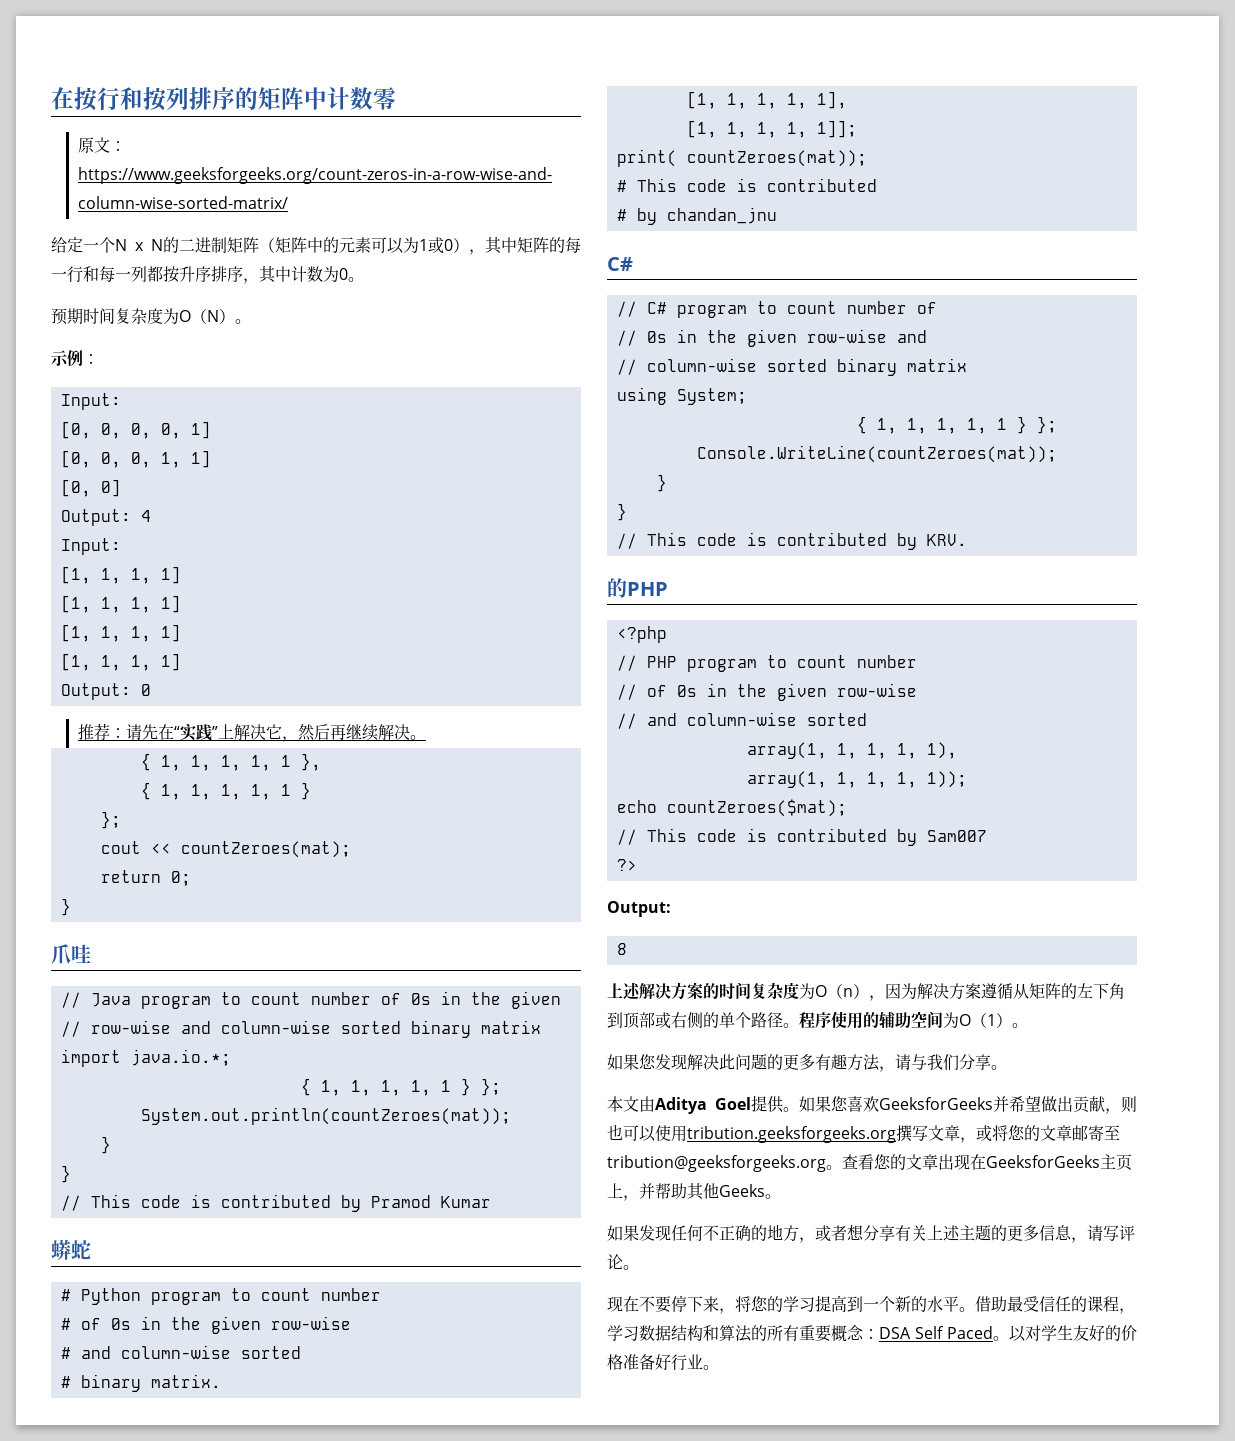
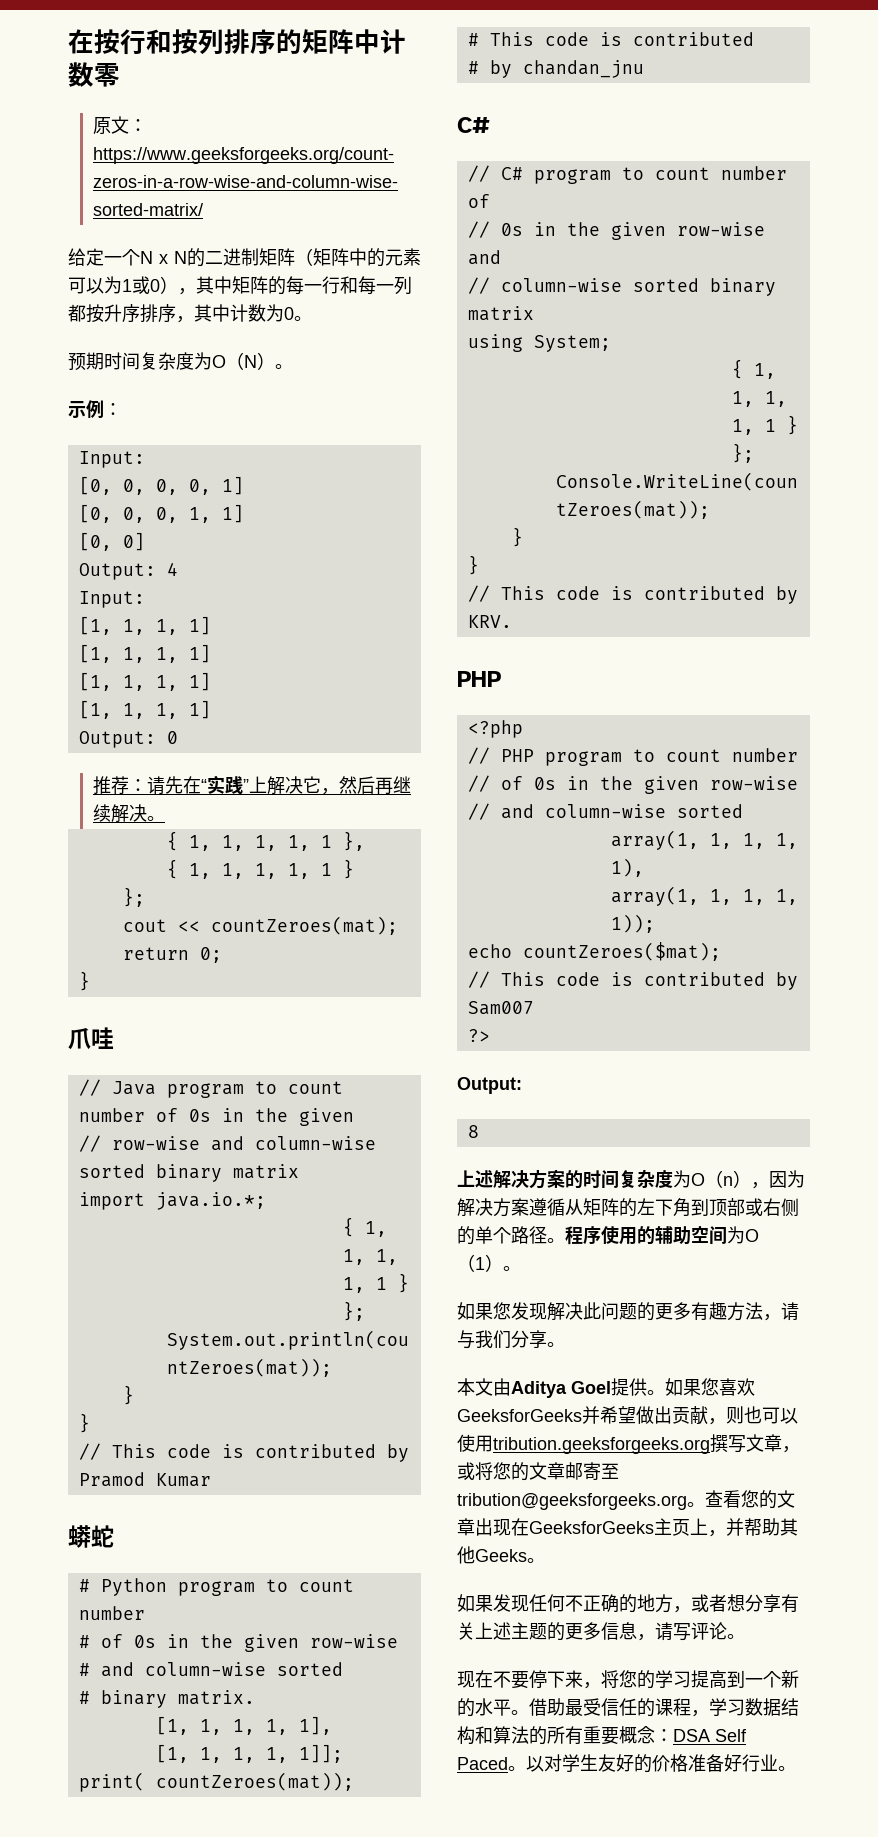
[607,578,627,598] 的 -> (512, 621) none

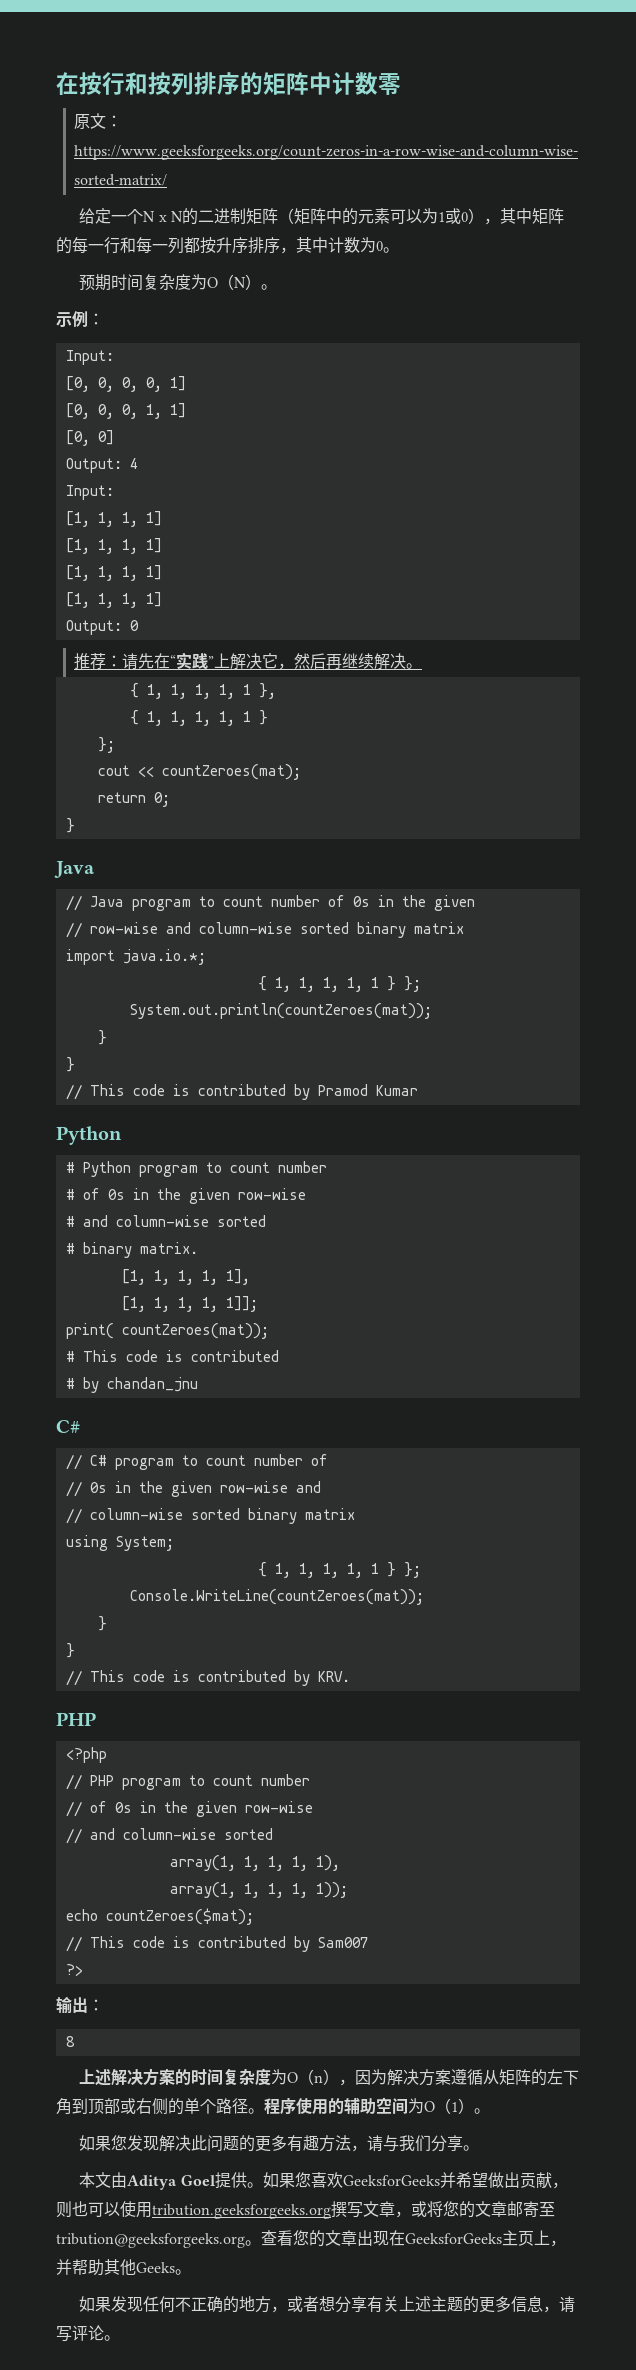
[68,1027,114,1050] 爪哇 -> [54,861,95,878] Java
[68,1525,114,1548] 蟒蛇 -> [56,1126,122,1145] Python
[457,1077,522,1094] Output: -> [56,1996,104,2013] 输出：
[457,1670,799,1689] [457,1698,799,1717] [457,1726,747,1745] [457,1754,796,1773] // 现在不要停下来，将您的学习提高到一个新的水平。借助最受信任的课程，学习数据结构和算法的所有重要概念：DSA Self Paced。以对学生友好的价格准备好行业。 -> (120, 2338) none

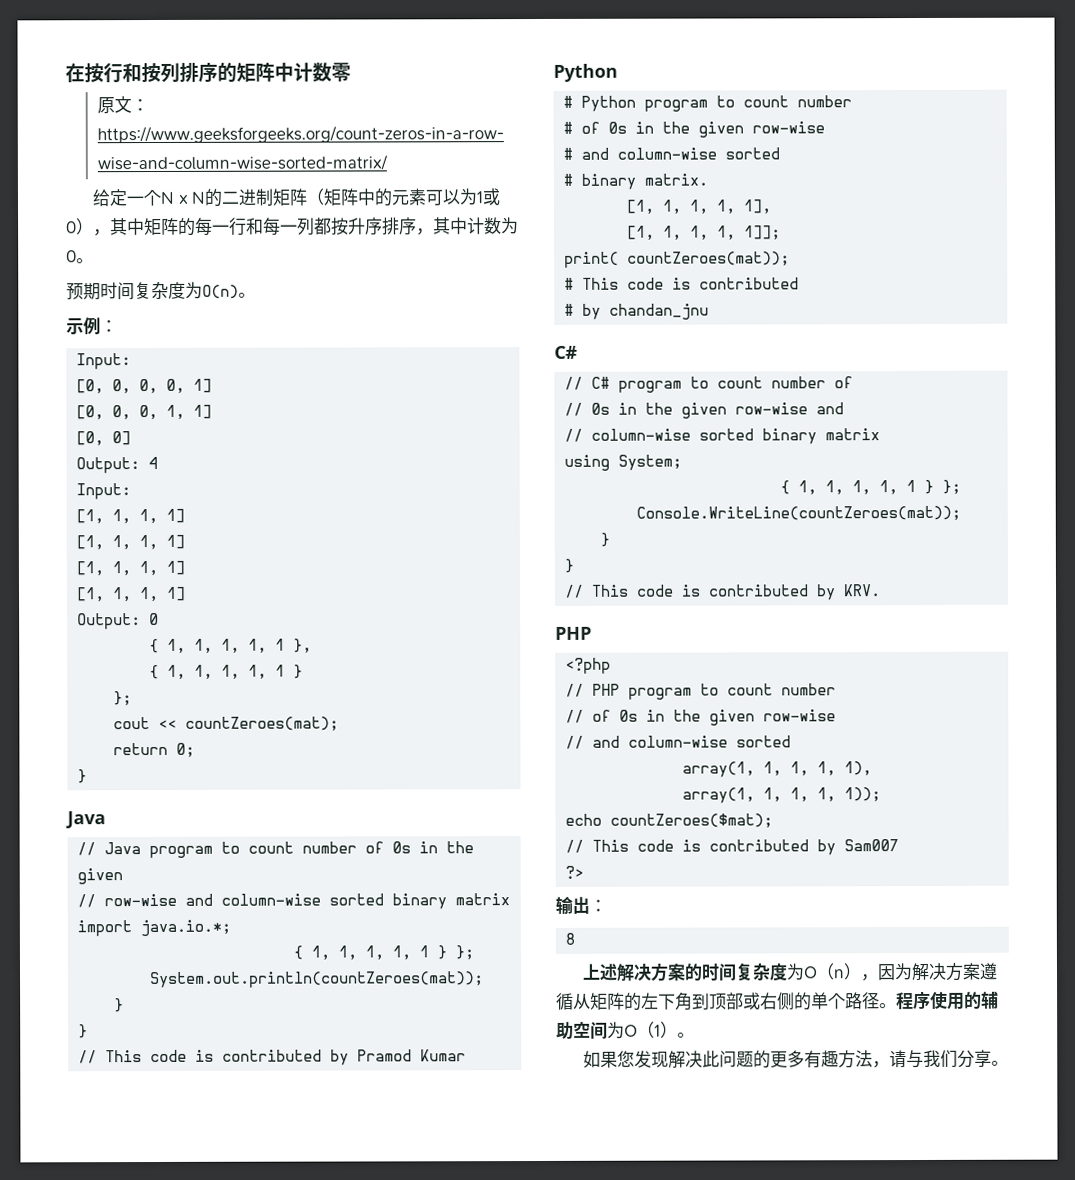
[207,274,262,290] O（N） -> [202,284,239,299] O(n)
[74,652,423,670] // 推荐：请先在“实践”上解决它，然后再继续解决。 -> (160, 619) none
[79,2172,568,2190] [56,2201,555,2219] [56,2230,566,2248] [56,2259,191,2276] [79,2296,576,2313] [56,2325,120,2342] // 本文由Aditya Goel提供。如果您喜欢GeeksforGeeks并希望做出贡献，则也可以使用tribution.geeksforgeeks.org撰写文章，或将您的文章邮寄至tribution@geeksforgeeks.org。查看您的文章出现在GeeksforGeeks主页上，并帮助其他Geeks。 // 如果发现任何不正确的地方，或者想分享有关上述主题的更多信息，请写评论。 -> (1010, 1063) none

